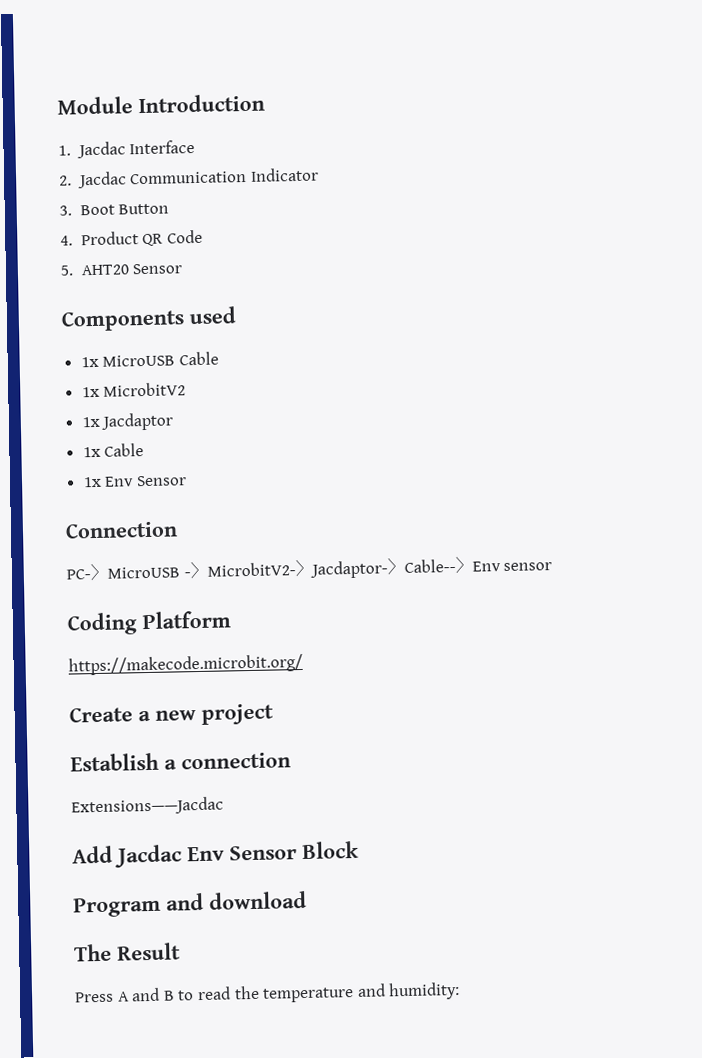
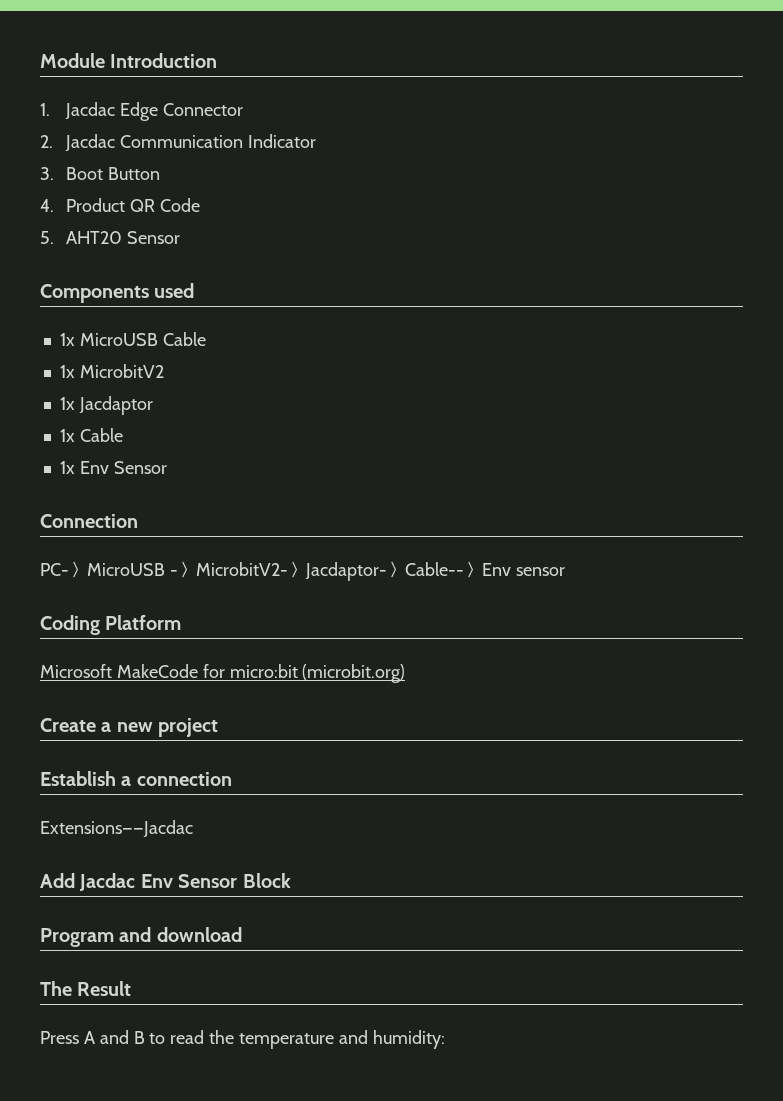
[129,139,196,155] Interface -> [120,102,244,121] Edge Connector
[68,653,303,676] https://makecode.microbit.org/ -> [40,664,406,683] Microsoft MakeCode for micro:bit (microbit.org)

